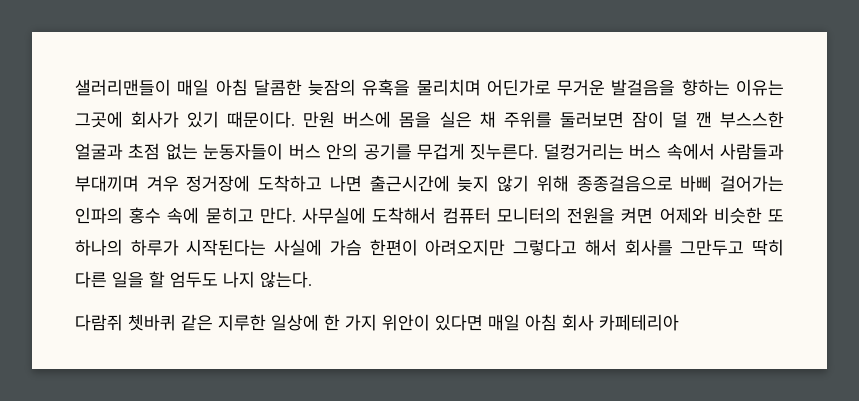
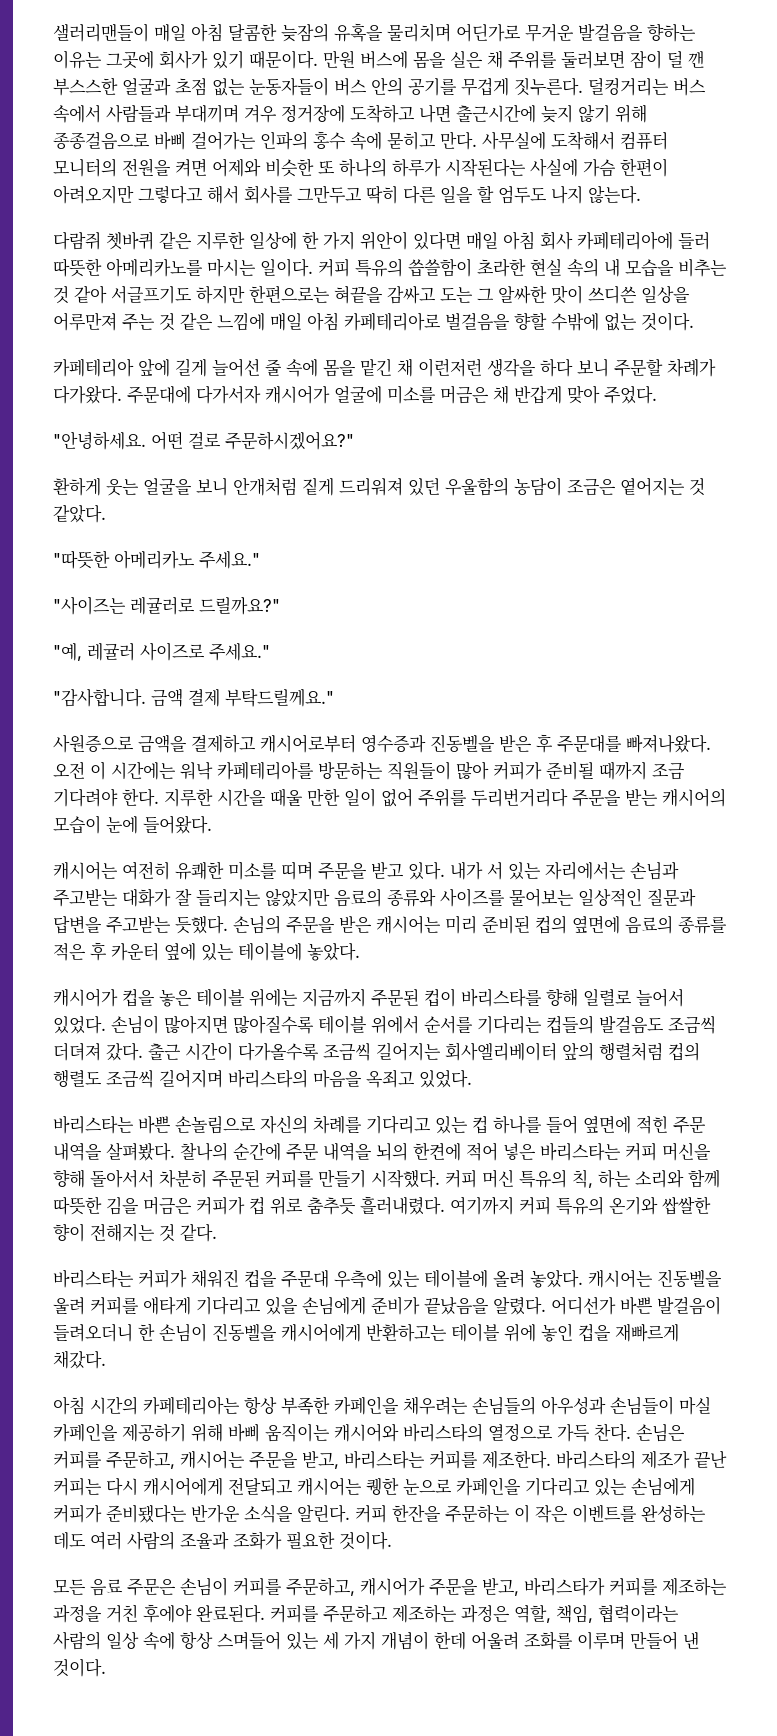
[599,314,679,331] 카페테리아 -> [577,231,710,250] [53,258,727,277] [53,285,690,304] [53,312,694,331] [53,358,716,377] [53,385,657,404] [53,431,354,450] [53,477,705,496] [53,504,106,523] [53,550,260,569] [53,596,280,615] [53,642,270,661] [53,688,334,707] [53,734,711,753] [53,761,685,780] [53,788,726,807] [53,815,212,834] [53,861,679,880] [53,888,696,907] [53,915,727,934] [53,942,360,961] [53,988,684,1007] [53,1015,716,1034] [53,1042,700,1061] [53,1069,472,1088] [53,1115,706,1134] [53,1142,711,1161] [53,1169,720,1188] [53,1196,711,1215] [53,1223,217,1242] [53,1269,722,1288] [53,1296,721,1315] [53,1323,679,1342] [53,1350,106,1369] [53,1396,711,1415] [53,1423,685,1442] [53,1450,727,1469] [53,1477,695,1496] [53,1504,706,1523] [53,1531,392,1550] [53,1577,727,1596] [53,1604,679,1623] [53,1631,699,1650] [53,1658,106,1677] 카페테리아에 들러 따뜻한 아메리카노를 마시는 일이다. 커피 특유의 씁쓸함이 초라한 현실 속의 내 모습을 비추는 것 같아 서글프기도 하지만 한편으로는 혀끝을 감싸고 도는 그 알싸한 맛이 쓰디쓴 일상을 어루만져 주는 것 같은 느낌에 매일 아침 카페테리아로 벌걸음을 향할 수밖에 없는 것이다. // 카페테리아 앞에 길게 늘어선 줄 속에 몸을 맡긴 채 이런저런 생각을 하다 보니 주문할 차례가 다가왔다. 주문대에 다가서자 캐시어가 얼굴에 미소를 머금은 채 반갑게 맞아 주었다. // "안녕하세요. 어떤 걸로 주문하시겠어요?" // 환하게 웃는 얼굴을 보니 안개처럼 짙게 드리워져 있던 우울함의 농담이 조금은 옅어지는 것 같았다. // "따뜻한 아메리카노 주세요." // "사이즈는 레귤러로 드릴까요?" // "예, 레귤러 사이즈로 주세요." // "감사합니다. 금액 결제 부탁드릴께요." // 사원증으로 금액을 결제하고 캐시어로부터 영수증과 진동벨을 받은 후 주문대를 빠져나왔다. 오전 이 시간에는 워낙 카페테리아를 방문하는 직원들이 많아 커피가 준비될 때까지 조금 기다려야 한다. 지루한 시간을 때울 만한 일이 없어 주위를 두리번거리다 주문을 받는 캐시어의 모습이 눈에 들어왔다. // 캐시어는 여전히 유쾌한 미소를 띠며 주문을 받고 있다. 내가 서 있는 자리에서는 손님과 주고받는 대화가 잘 들리지는 않았지만 음료의 종류와 사이즈를 물어보는 일상적인 질문과 답변을 주고받는 듯했다. 손님의 주문을 받은 캐시어는 미리 준비된 컵의 옆면에 음료의 종류를 적은 후 카운터 옆에 있는 테이블에 놓았다. // 캐시어가 컵을 놓은 테이블 위에는 지금까지 주문된 컵이 바리스타를 향해 일렬로 늘어서 있었다. 손님이 많아지면 많아질수록 테이블 위에서 순서를 기다리는 컵들의 발걸음도 조금씩 더뎌져 갔다. 출근 시간이 다가올수록 조금씩 길어지는 회사엘리베이터 앞의 행렬처럼 컵의 행렬도 조금씩 길어지며 바리스타의 마음을 옥죄고 있었다. // 바리스타는 바쁜 손놀림으로 자신의 차례를 기다리고 있는 컵 하나를 들어 옆면에 적힌 주문 내역을 살펴봤다. 찰나의 순간에 주문 내역을 뇌의 한켠에 적어 넣은 바리스타는 커피 머신을 향해 돌아서서 차분히 주문된 커피를 만들기 시작했다. 커피 머신 특유의 칙, 하는 소리와 함께 따뜻한 김을 머금은 커피가 컵 위로 춤추듯 흘러내렸다. 여기까지 커피 특유의 온기와 쌉쌀한 향이 전해지는 것 같다. // 바리스타는 커피가 채워진 컵을 주문대 우측에 있는 테이블에 올려 놓았다. 캐시어는 진동벨을 울려 커피를 애타게 기다리고 있을 손님에게 준비가 끝났음을 알렸다. 어디선가 바쁜 발걸음이 들려오더니 한 손님이 진동벨을 캐시어에게 반환하고는 테이블 위에 놓인 컵을 재빠르게 채갔다. // 아침 시간의 카페테리아는 항상 부족한 카페인을 채우려는 손님들의 아우성과 손님들이 마실 카페인을 제공하기 위해 바삐 움직이는 캐시어와 바리스타의 열정으로 가득 찬다. 손님은 커피를 주문하고, 캐시어는 주문을 받고, 바리스타는 커피를 제조한다. 바리스타의 제조가 끝난 커피는 다시 캐시어에게 전달되고 캐시어는 퀭한 눈으로 카페인을 기다리고 있는 손님에게 커피가 준비됐다는 반가운 소식을 알린다. 커피 한잔을 주문하는 이 작은 이벤트를 완성하는 데도 여러 사람의 조율과 조화가 필요한 것이다. // 모든 음료 주문은 손님이 커피를 주문하고, 캐시어가 주문을 받고, 바리스타가 커피를 제조하는 과정을 거친 후에야 완료된다. 커피를 주문하고 제조하는 과정은 역할, 책임, 협력이라는 사람의 일상 속에 항상 스며들어 있는 세 가지 개념이 한데 어울려 조화를 이루며 만들어 낸 것이다.

